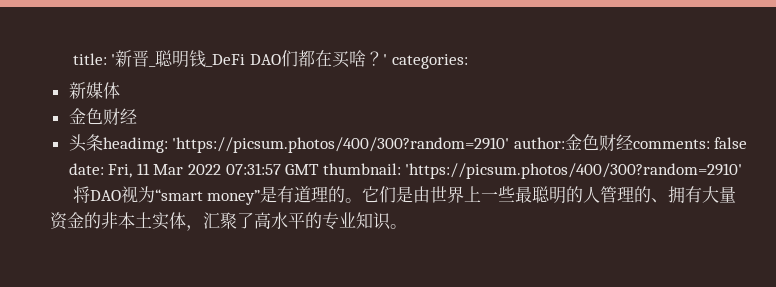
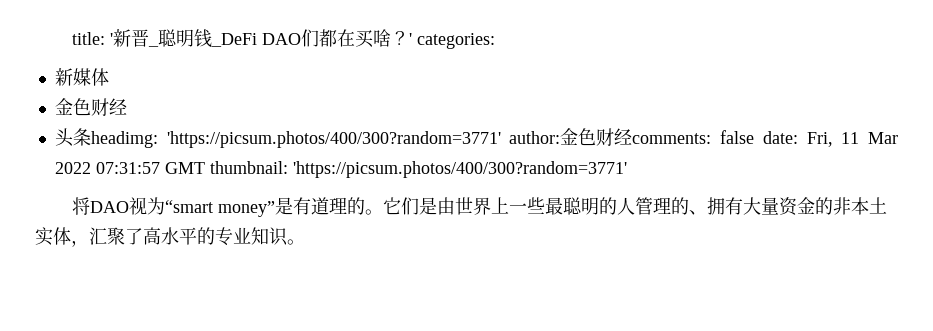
[172,137,510,153] 'https://picsum.photos/400/300?random=2910' -> [166,131,501,148] 'https://picsum.photos/400/300?random=3771'
[405,163,743,179] 'https://picsum.photos/400/300?random=2910' -> [292,161,627,178] 'https://picsum.photos/400/300?random=3771'

